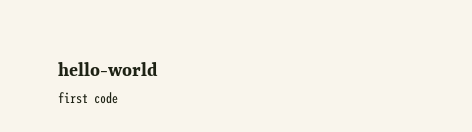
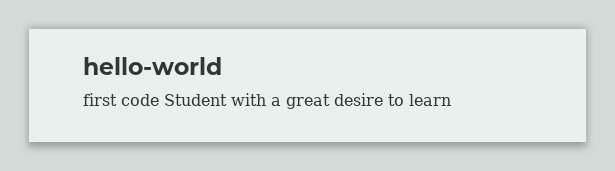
(118, 98) none -> [164,93,451,109] Student with a great desire to learn

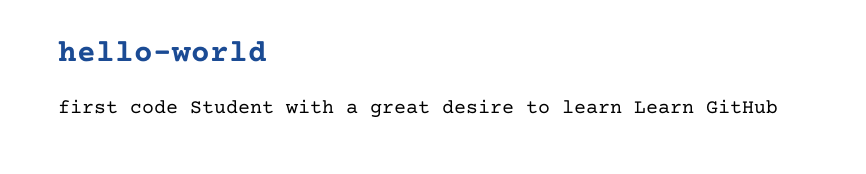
(451, 100) none -> [634,99,778,114] Learn GitHub

